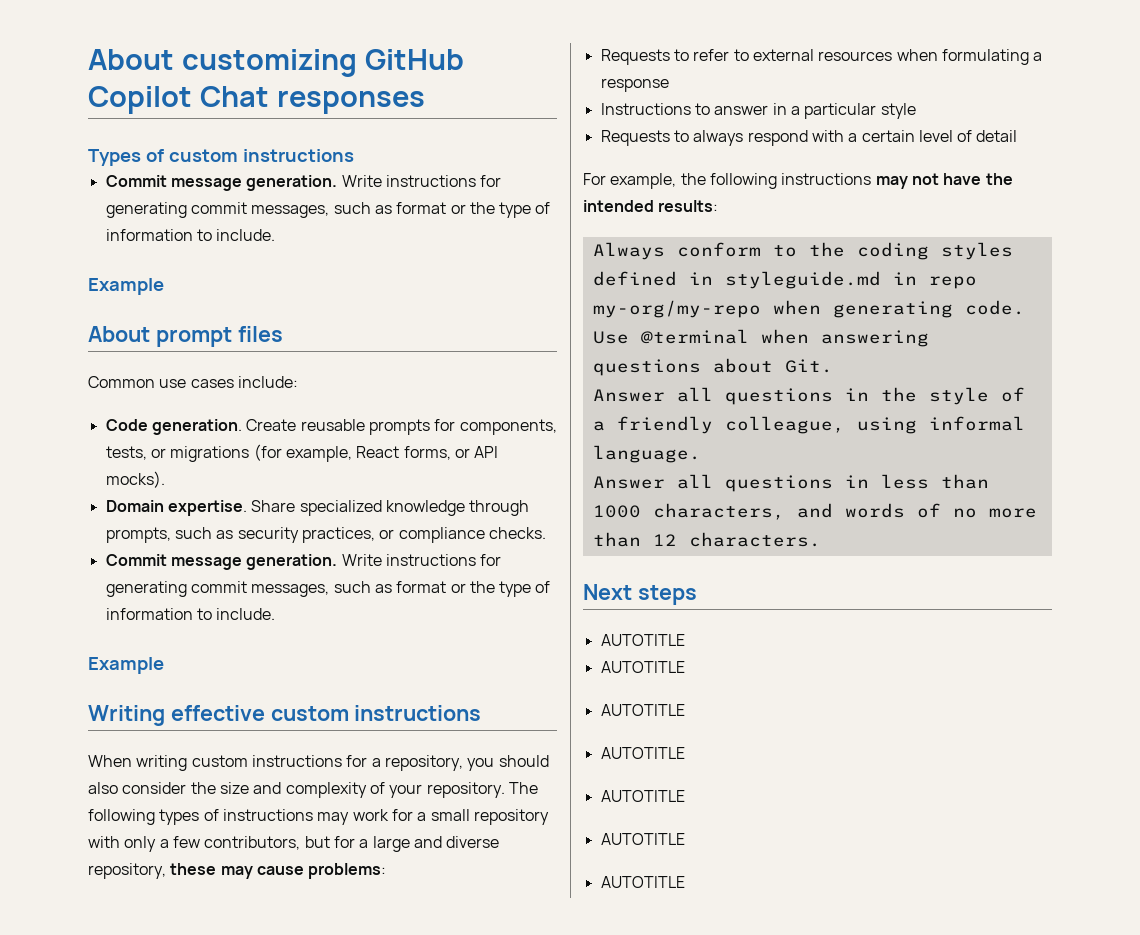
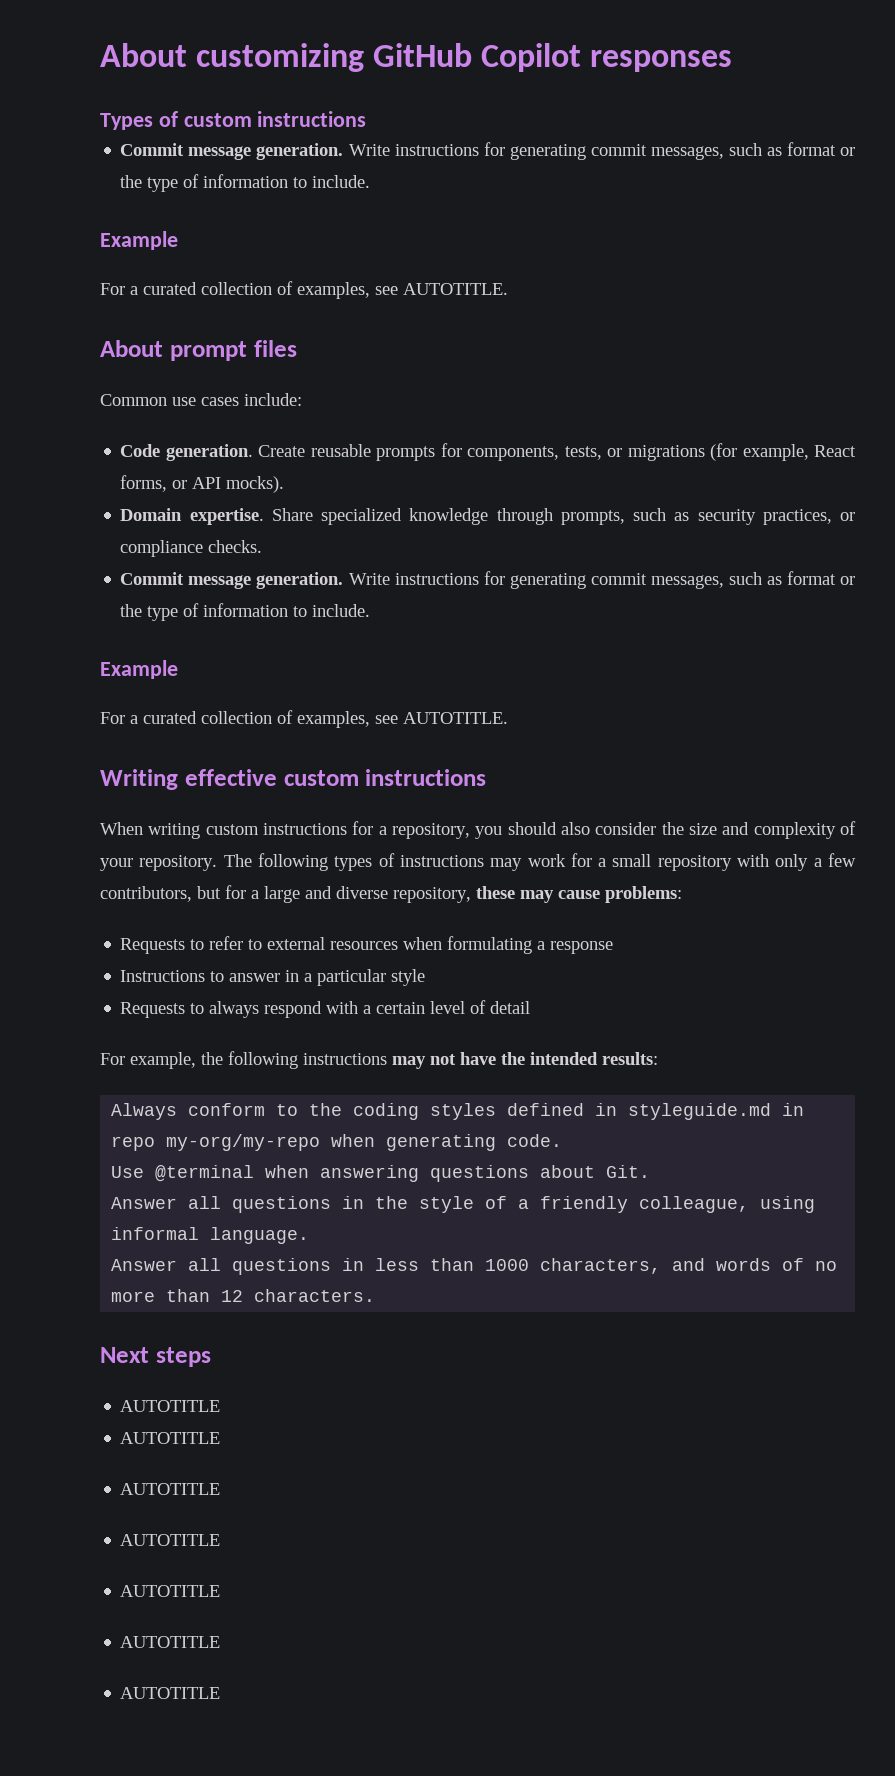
[199,86,269,107] Chat -> (582, 57) none
(164, 286) none -> [100,281,508,299] // For a curated collection of examples, see AUTOTITLE.
(164, 665) none -> [100,710,508,728] // For a curated collection of examples, see AUTOTITLE.

